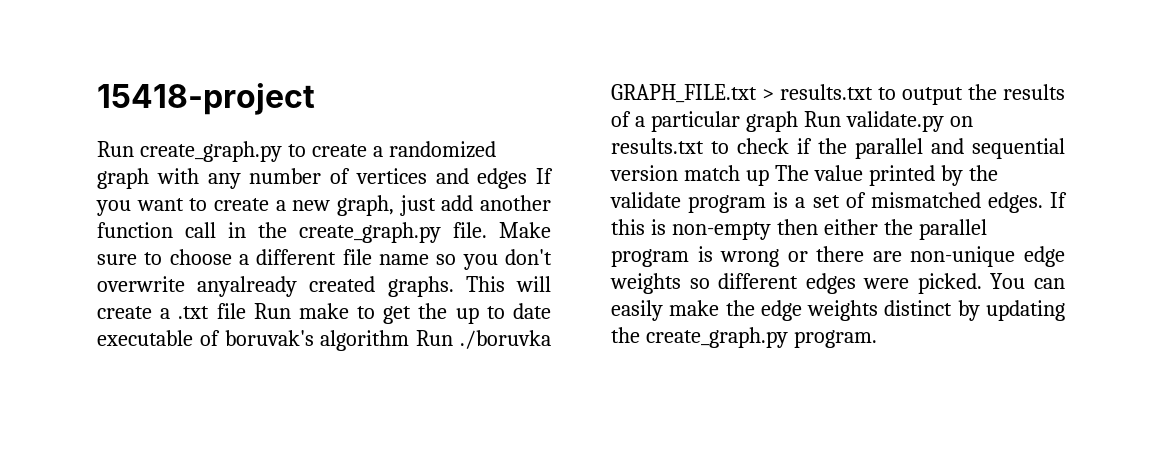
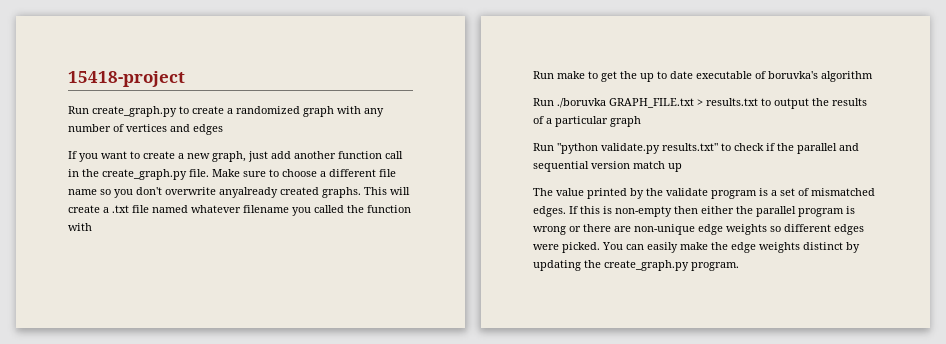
(528, 178) none -> (223, 129) //
(246, 311) none -> [152,205,411,216] [68,223,92,231] named whatever filename you called the function with //
[224,330,314,346] boruvak's -> [768,71,818,79] boruvka's
(410, 340) none -> (873, 76) //
[803,111,973,132] [611,138,704,154] Run validate.py on results.txt -> [533,143,718,154] // Run "python validate.py results.txt"
(769, 177) none -> (682, 167) //

